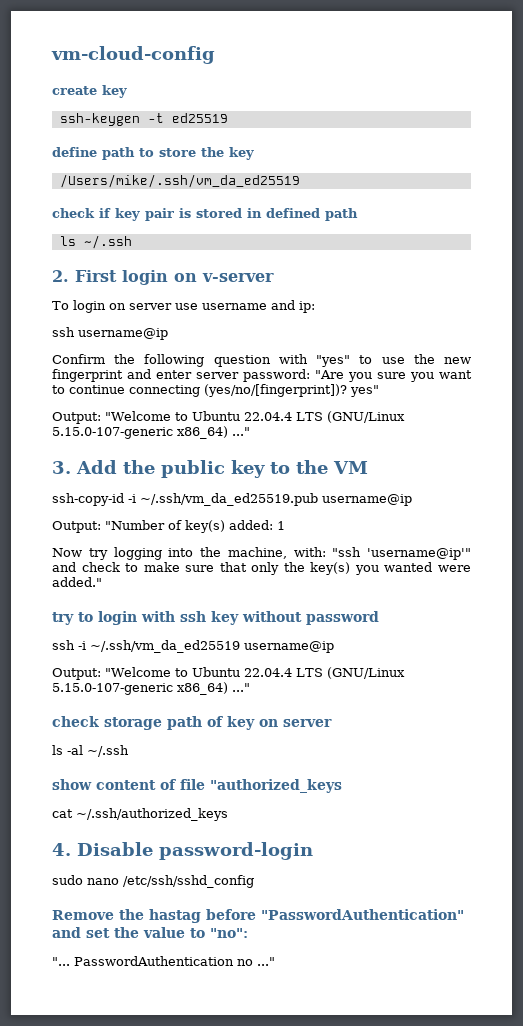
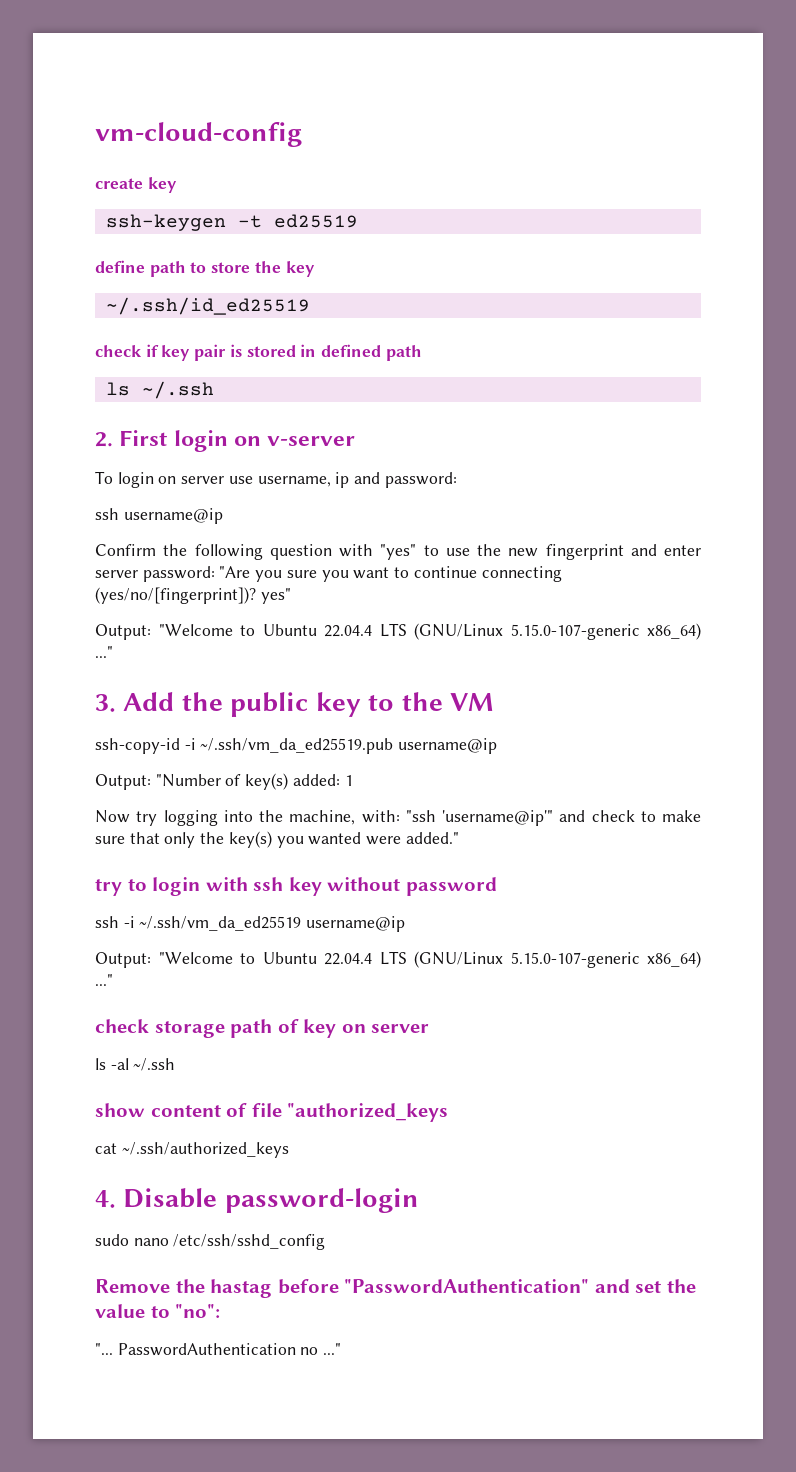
[59,174,300,188] /Users/mike/.ssh/vm_da_ed25519 -> [105,297,310,315] ~/.ssh/id_ed25519
[202,300,315,313] username and ip: -> [257,472,457,488] username, ip and password:

